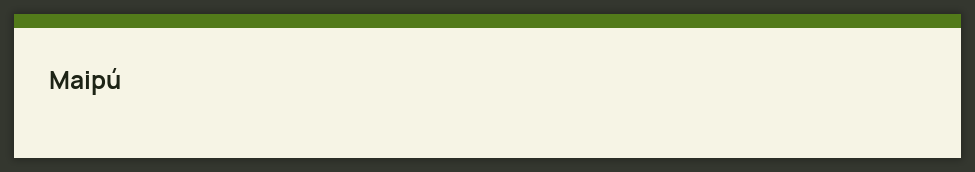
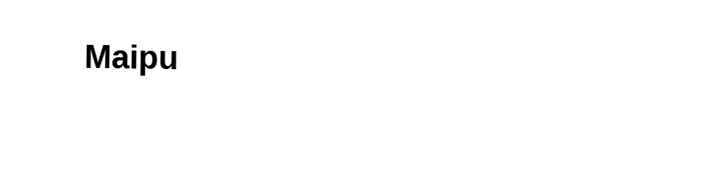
[49,68,121,95] Maipú -> [84,43,179,77] Maipu

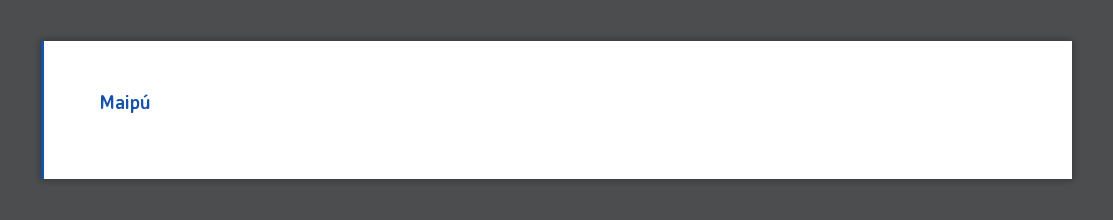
[84,43,179,77] Maipu -> [99,94,151,113] Maipú

